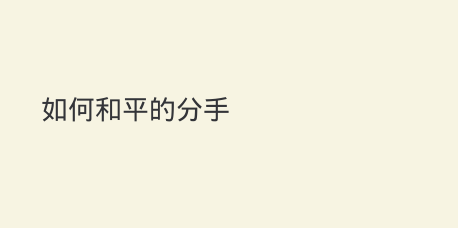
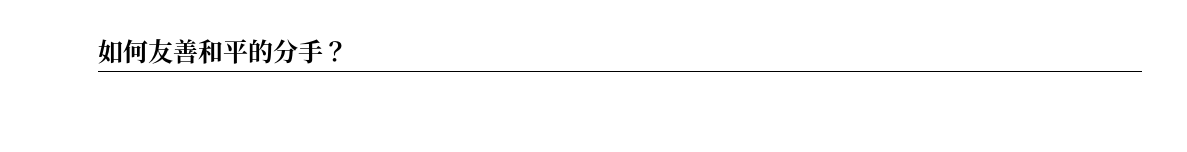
(95, 109) none -> [148,39,198,64] 友善
(230, 109) none -> [323,41,348,62] ？

